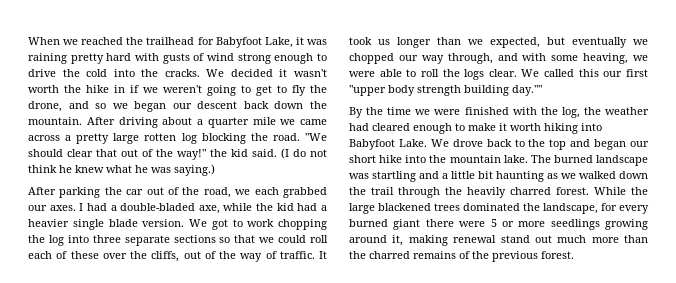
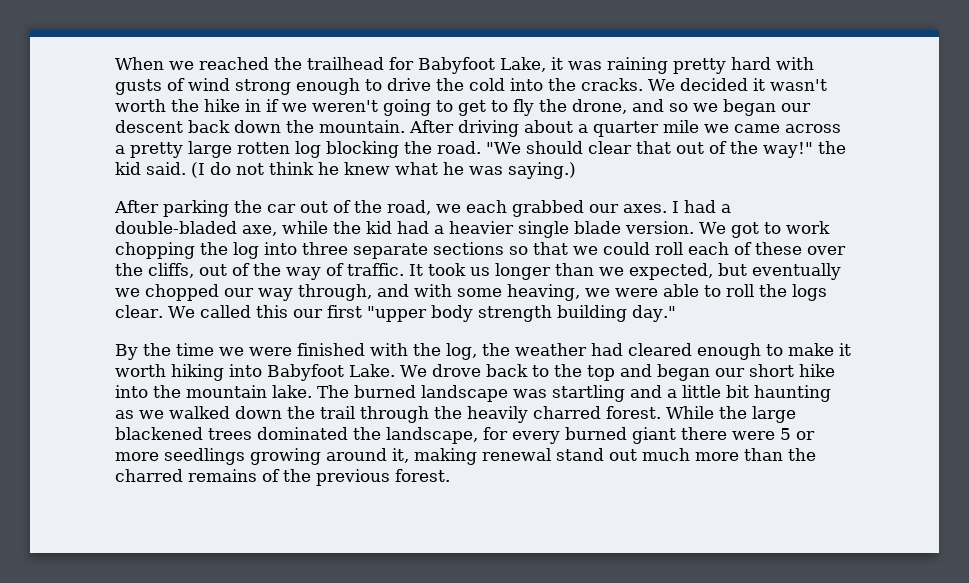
[512,85,542,96] day."" -> [631,305,676,322] day."

